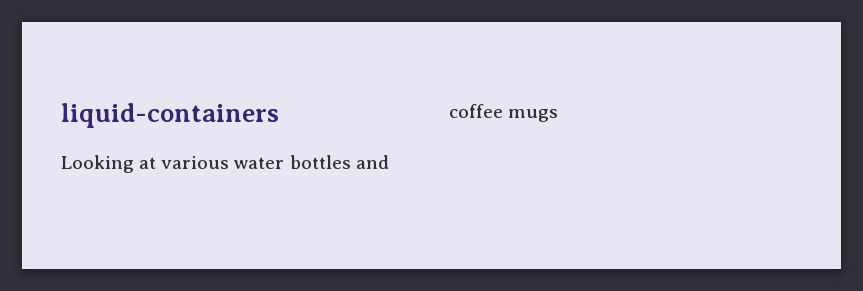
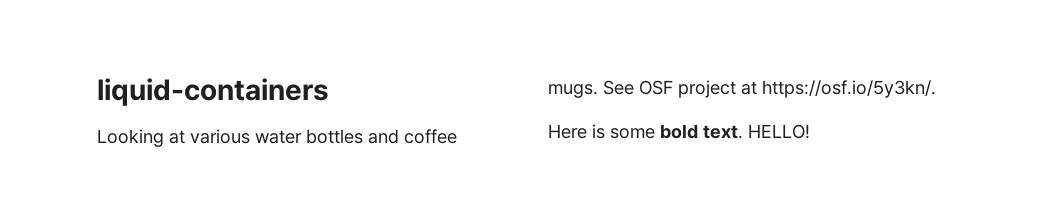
[508,109,559,122] mugs -> [548,80,936,98] [548,124,810,139] mugs. See OSF project at https://osf.io/5y3kn/. // Here is some bold text. HELLO!

